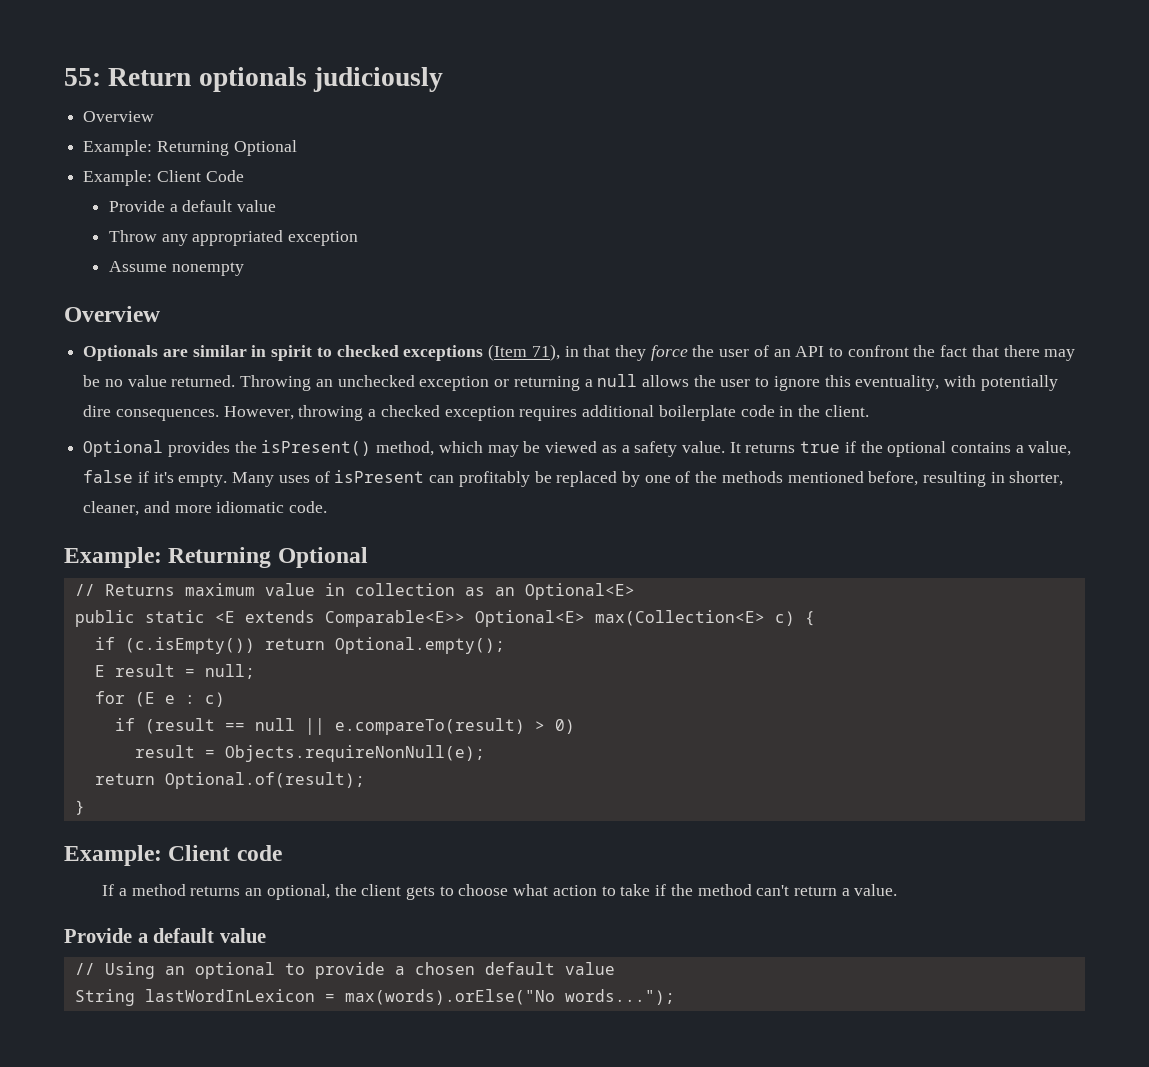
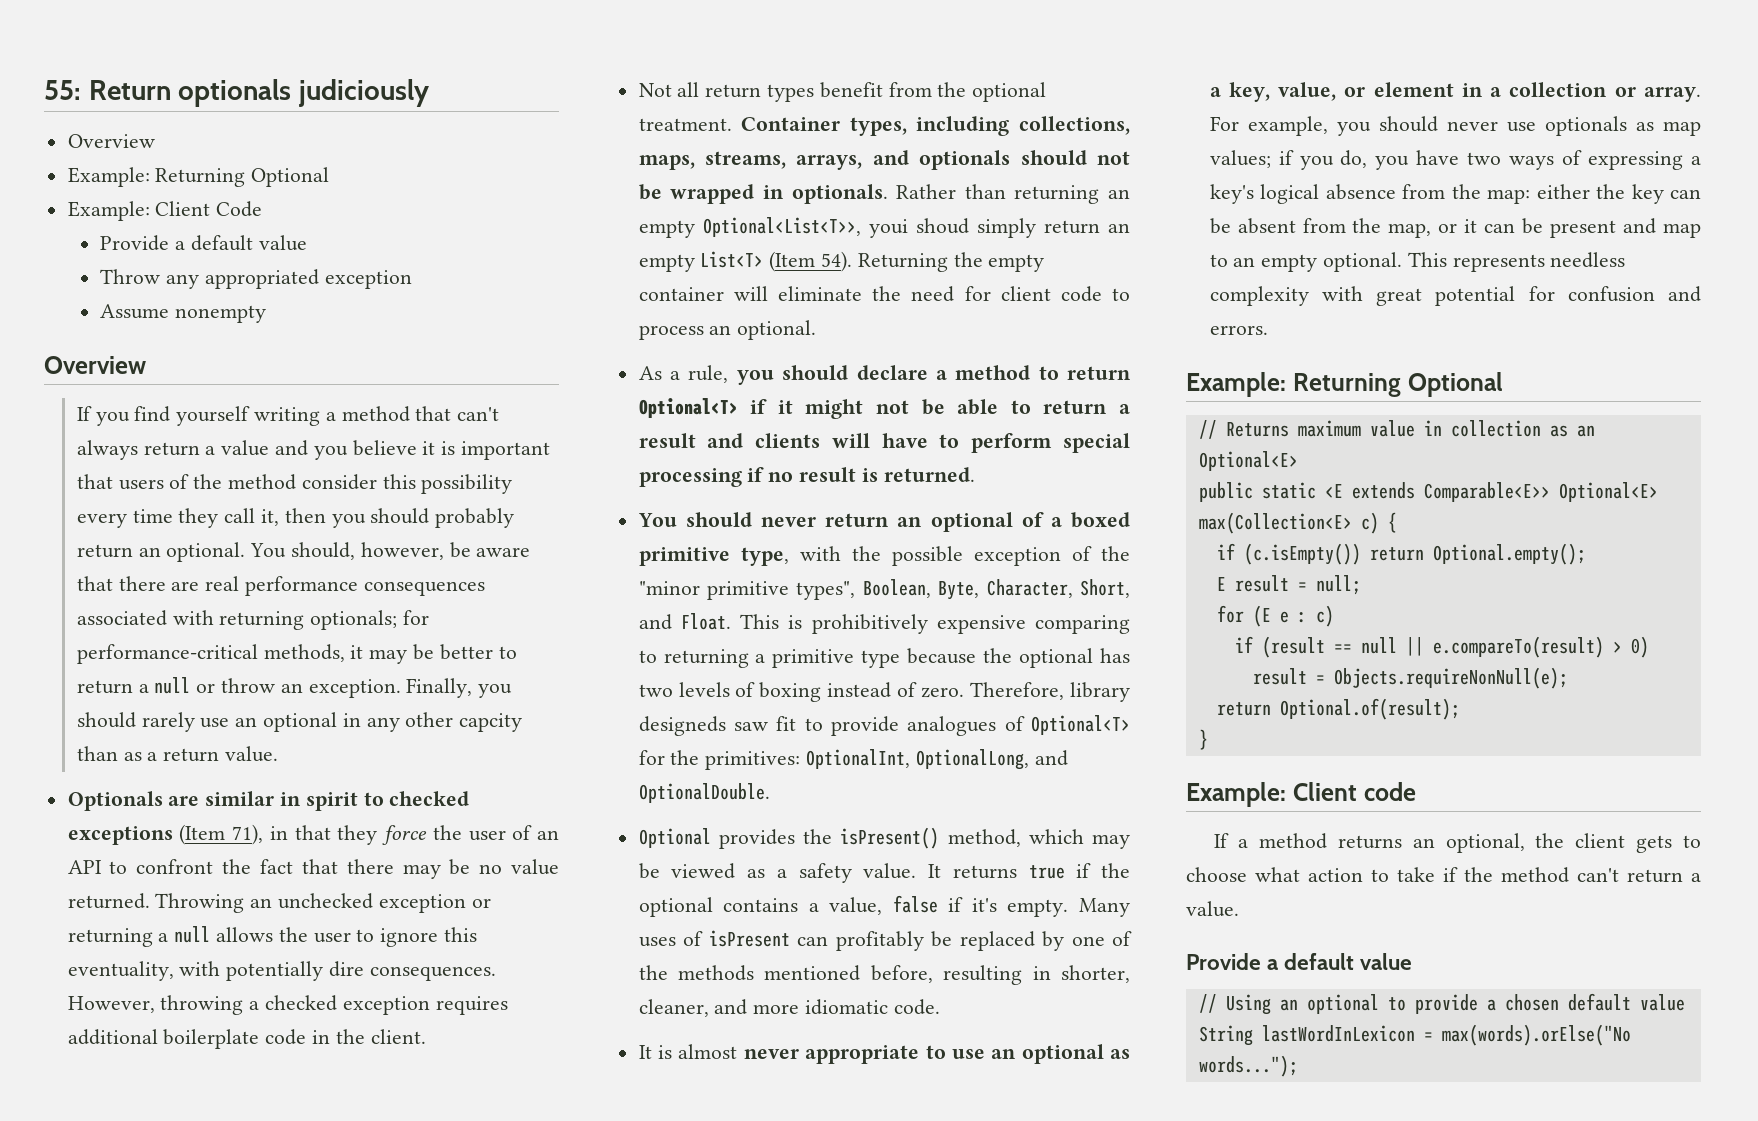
(160, 314) none -> [76,406,500,426] [76,440,550,460] [76,474,513,494] [76,508,515,528] [76,542,531,562] [76,576,485,596] [76,610,429,630] [76,644,517,664] [76,677,513,698] [76,712,523,732] [76,746,278,762] // If you find yourself writing a method that can't always return a value and you believe it is important that users of the method consider this possibility every time they call it, then you should probably return an optional. You should, however, be aware that there are real performance consequences associated with returning optionals; for performance-critical methods, it may be better to return a null or throw an exception. Finally, you should rarely use an optional in any other capcity than as a return value.
(869, 411) none -> [638,82,1047,102] [638,116,1130,136] [638,150,1130,170] [638,184,1130,204] [638,217,1130,238] [638,251,1045,272] [638,286,1130,302] [638,320,817,340] [638,365,1131,385] [638,398,1130,419] [638,433,1130,453] [638,467,975,487] [637,512,1130,532] [638,546,1130,566] [638,579,1130,600] [638,613,1130,634] [638,648,1130,668] [638,682,1130,702] [638,715,1130,736] [638,749,1068,770] [638,783,770,803] // Not all return types benefit from the optional treatment. Container types, including collections, maps, streams, arrays, and optionals should not be wrapped in optionals. Rather than returning an empty Optional<List<T>>, youi shoud simply return an empty List<T> (Item 54). Returning the empty container will eliminate the need for client code to process an optional. // As a rule, you should declare a method to return Optional<T> if it might not be able to return a result and clients will have to perform special processing if no result is returned. // You should never return an optional of a boxed primitive type, with the possible exception of the "minor primitive types", Boolean, Byte, Character, Short, and Float. This is prohibitively expensive comparing to returning a primitive type because the optional has two levels of boxing instead of zero. Therefore, library designeds saw fit to provide analogues of Optional<T> for the primitives: OptionalInt, OptionalLong, and OptionalDouble.
(328, 507) none -> [638,1044,1130,1064] [1209,82,1701,102] [1209,116,1701,136] [1209,150,1701,170] [1209,184,1701,204] [1209,218,1701,238] [1209,252,1626,272] [1209,286,1701,306] [1209,325,1268,335] // It is almost never appropriate to use an optional as a key, value, or element in a collection or array. For example, you should never use optionals as map values; if you do, you have two ways of expressing a key's logical absence from the map: either the key can be absent from the map, or it can be present and map to an empty optional. This represents needless complexity with great potential for confusion and errors.

